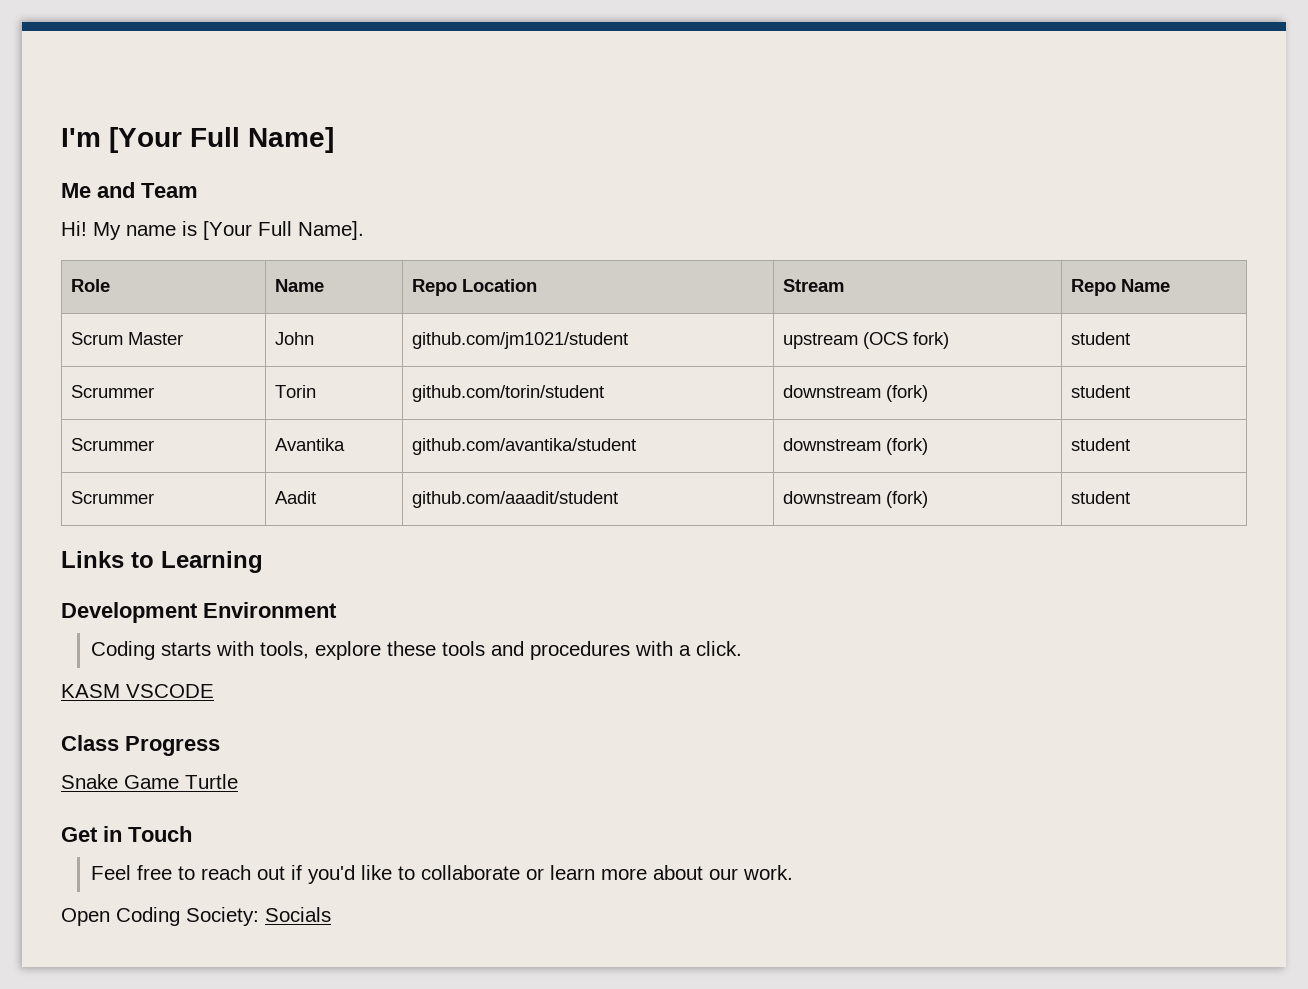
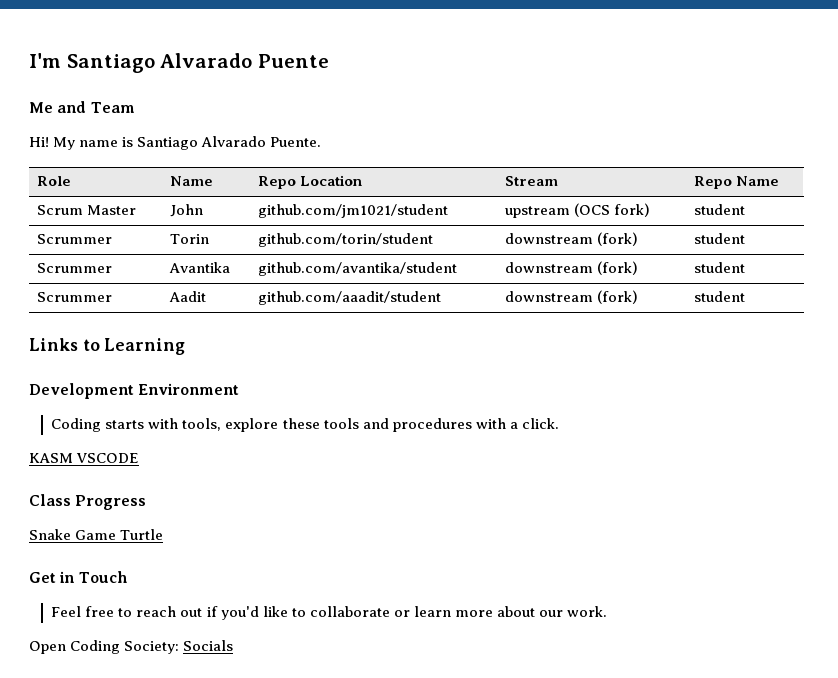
[109,127,334,153] [Your Full Name] -> [66,53,329,73] Santiago Alvarado Puente
[203,221,364,240] [Your Full Name]. -> [137,136,322,150] Santiago Alvarado Puente.

